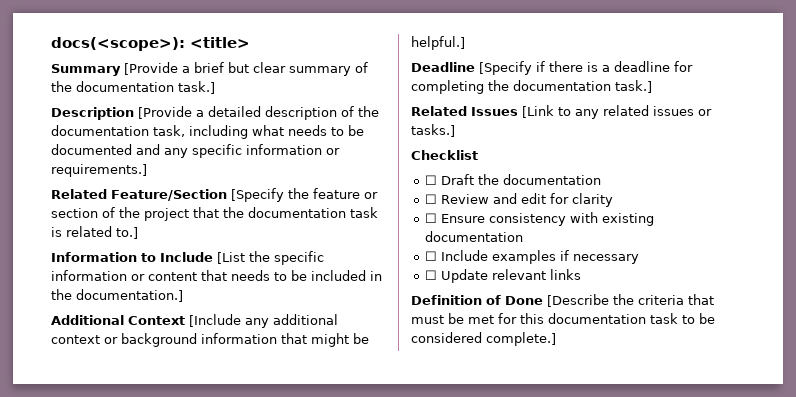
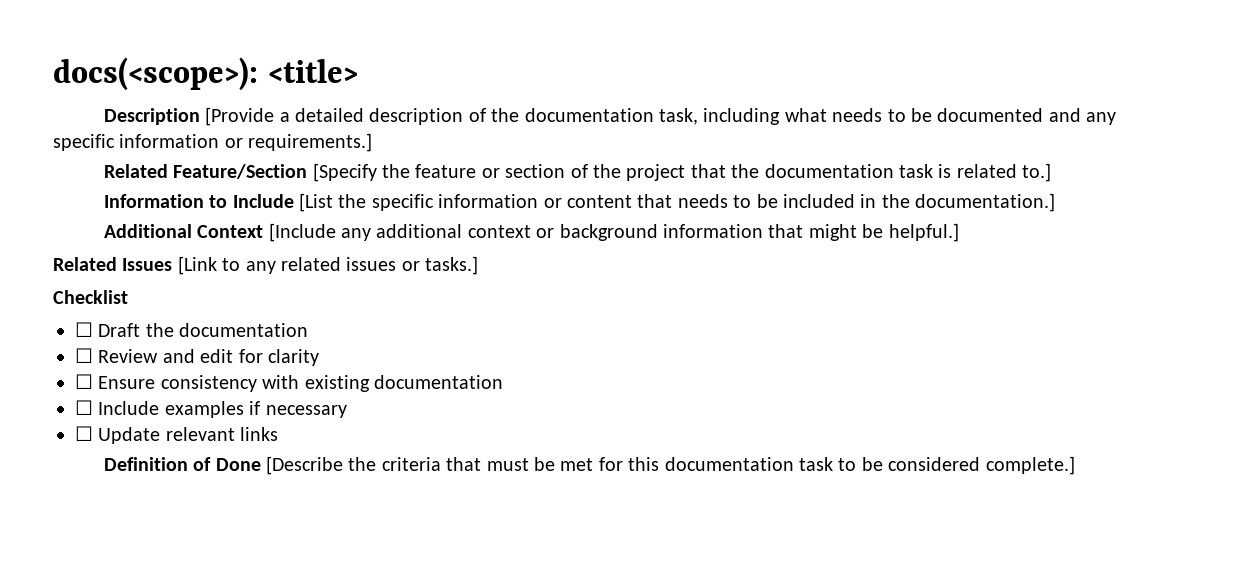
[51,62,368,76] [51,81,215,94] // Summary [Provide a brief but clear summary of the documentation task.] -> (358, 71) none
[411,61,693,75] [411,80,652,94] // Deadline [Specify if there is a deadline for completing the documentation task.] -> (959, 232) none

